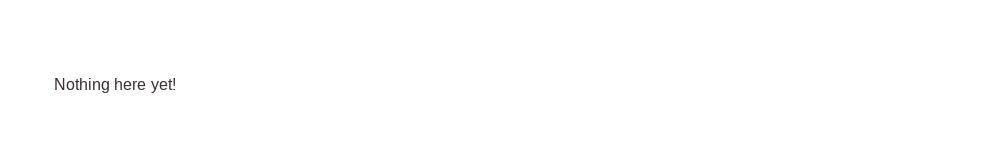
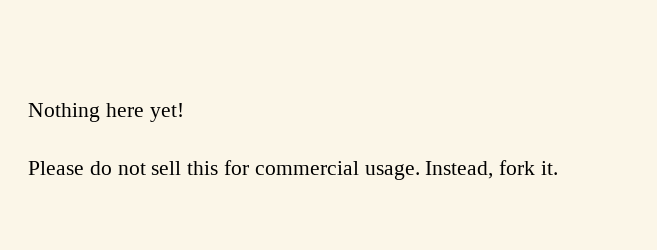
(176, 85) none -> [28,160,559,180] // Please do not sell this for commercial usage. Instead, fork it.

